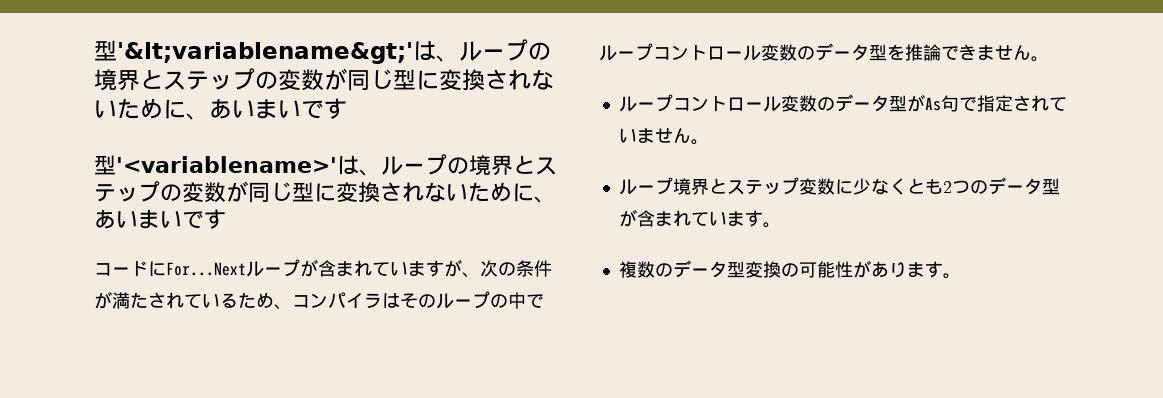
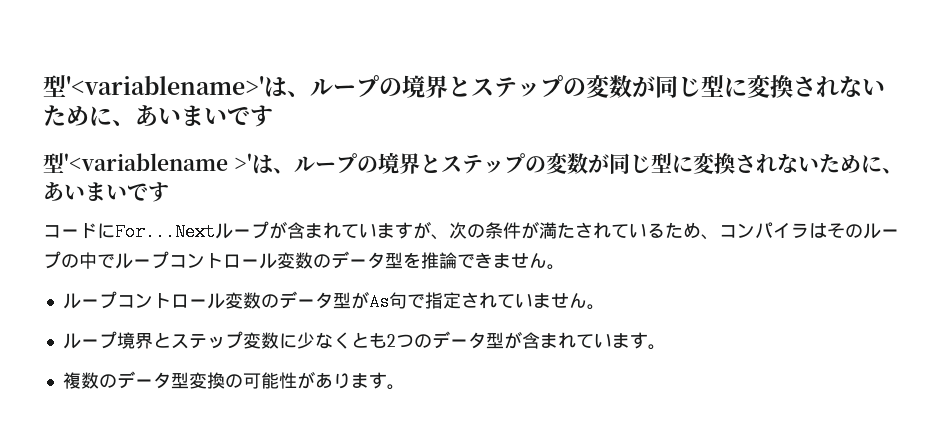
[94,40,413,64] 型'&lt;variablename&gt;' -> [43,75,264,97] 型'<variablename>'
[116,156,337,173] '<variablename>' -> [64,153,252,171] '<variablename >'

